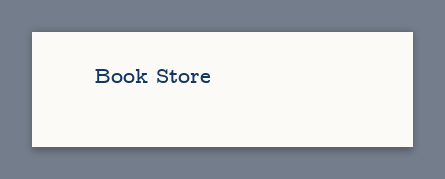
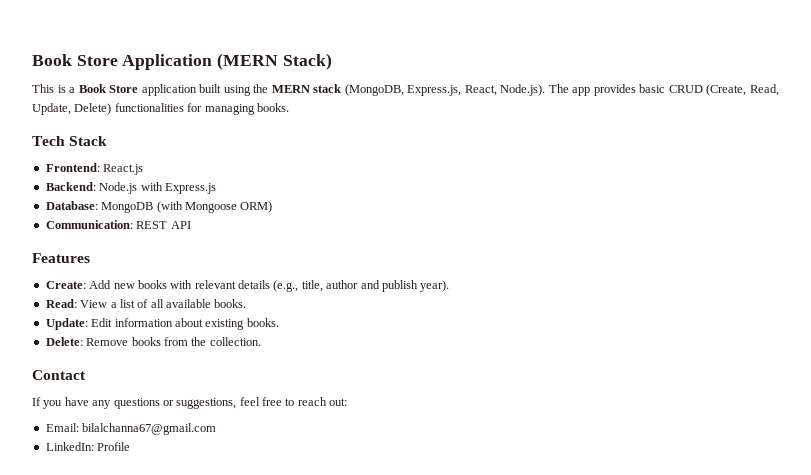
[94,69,211,83] Book Store -> [32,53,332,70] [32,84,779,96] [32,103,289,115] [32,136,108,146] [45,163,144,175] [45,182,216,194] [45,201,273,213] [45,220,191,229] [32,253,90,263] [45,280,450,292] [45,299,247,308] [45,318,279,330] [45,337,261,346] [32,370,86,380] [32,397,348,409] [45,423,217,435] [45,442,131,451] Book Store Application (MERN Stack) // This is a Book Store application built using the MERN stack (MongoDB, Express.js, React, Node.js). The app provides basic CRUD (Create, Read, Update, Delete) functionalities for managing books. // Tech Stack // Frontend: React.js // Backend: Node.js with Express.js // Database: MongoDB (with Mongoose ORM) // Communication: REST API // Features // Create: Add new books with relevant details (e.g., title, author and publish year). // Read: View a list of all available books. // Update: Edit information about existing books. // Delete: Remove books from the collection. // Contact // If you have any questions or suggestions, feel free to reach out: // Email: bilalchanna67@gmail.com // LinkedIn: Profile

